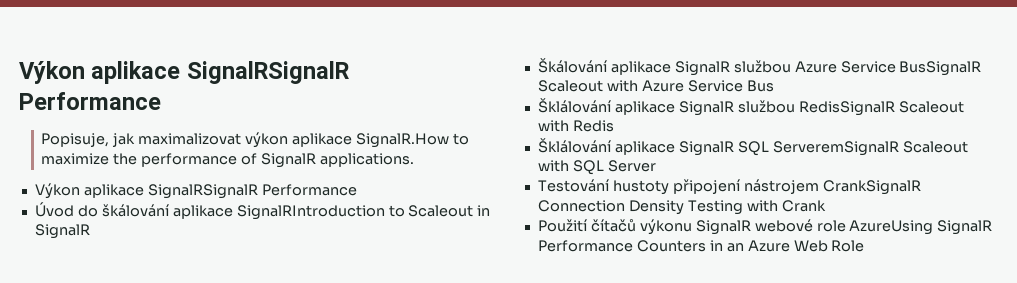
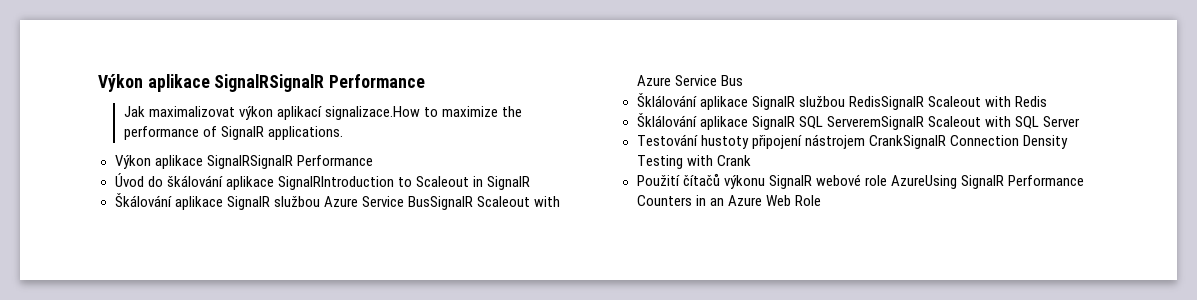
[19,61,349,84] [19,92,161,110] [41,132,450,148] Výkon aplikace SignalRSignalR Performance // Popisuje, jak maximalizovat výkon aplikace SignalR.How -> [98,74,426,92] [123,106,420,120] Výkon aplikace SignalRSignalR Performance // Jak maximalizovat výkon aplikací signalizace.How

